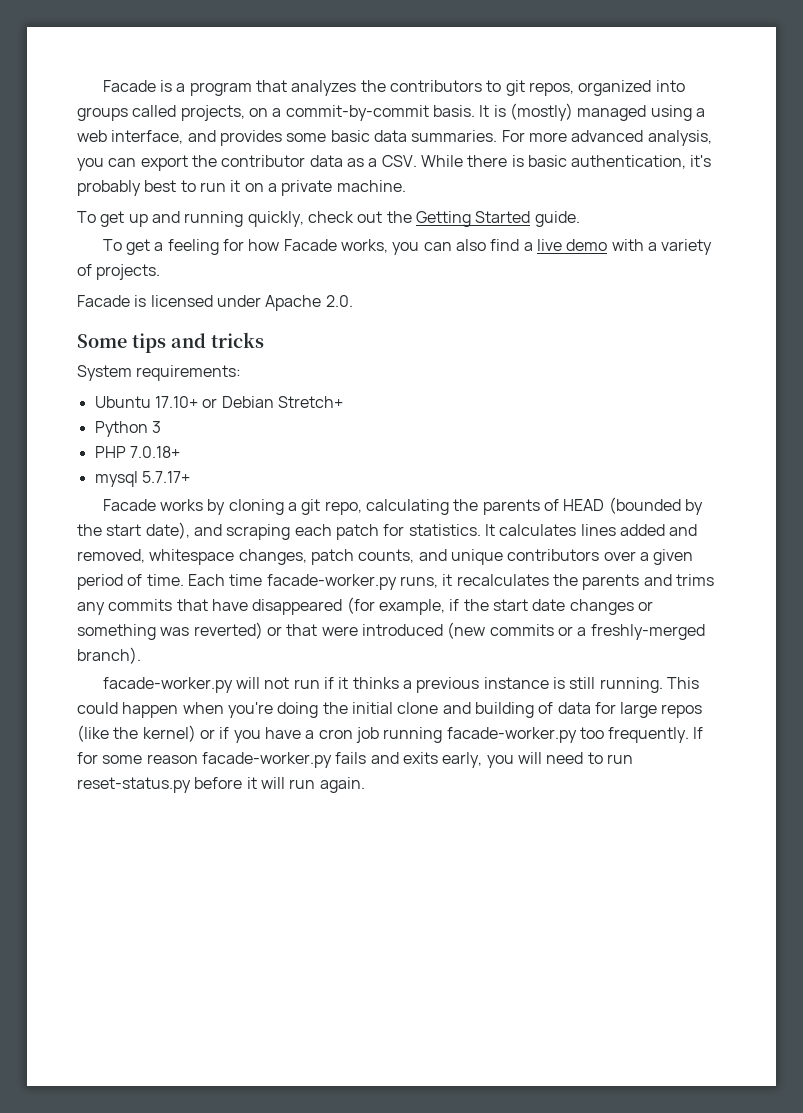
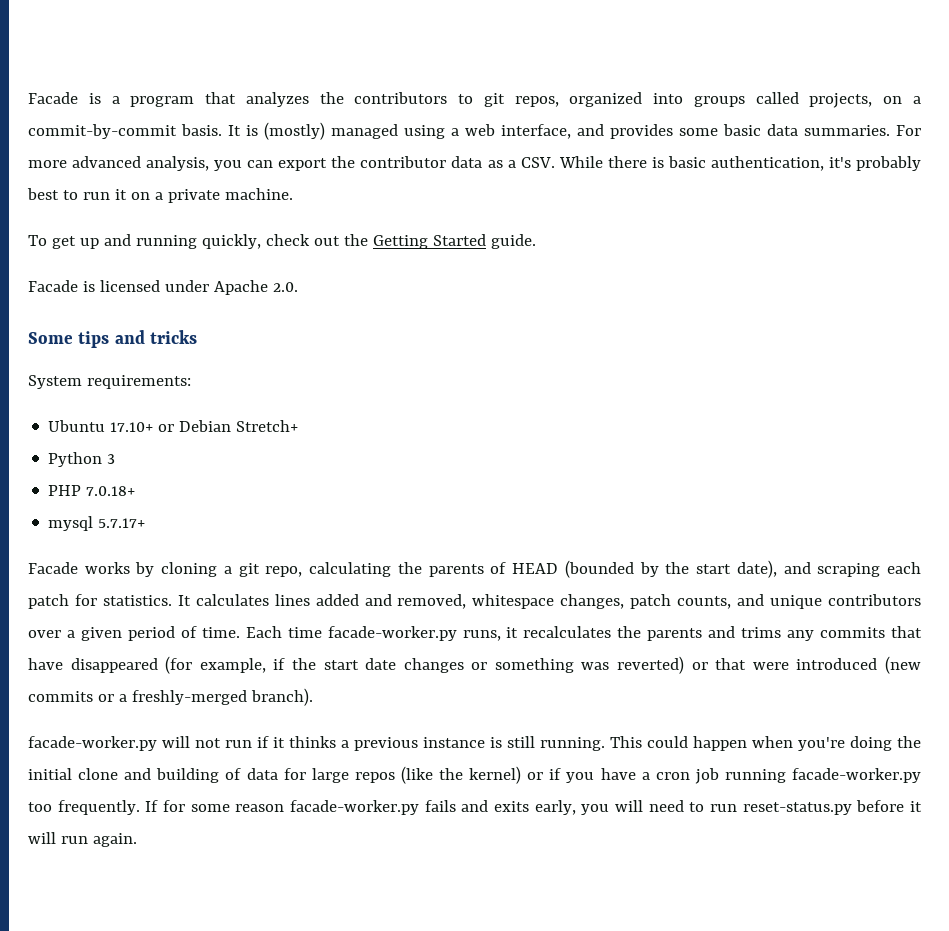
[102,239,713,255] [77,264,161,280] // To get a feeling for how Facade works, you can also find a live demo with a variety of projects. -> (536, 241) none

